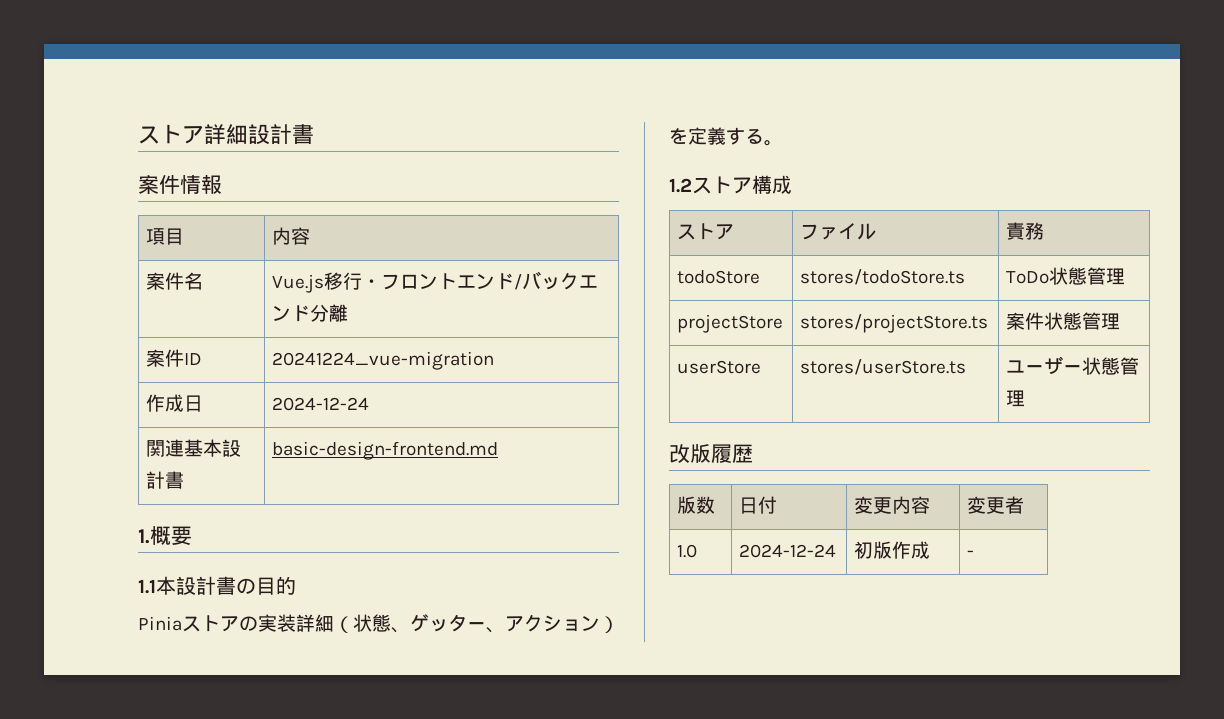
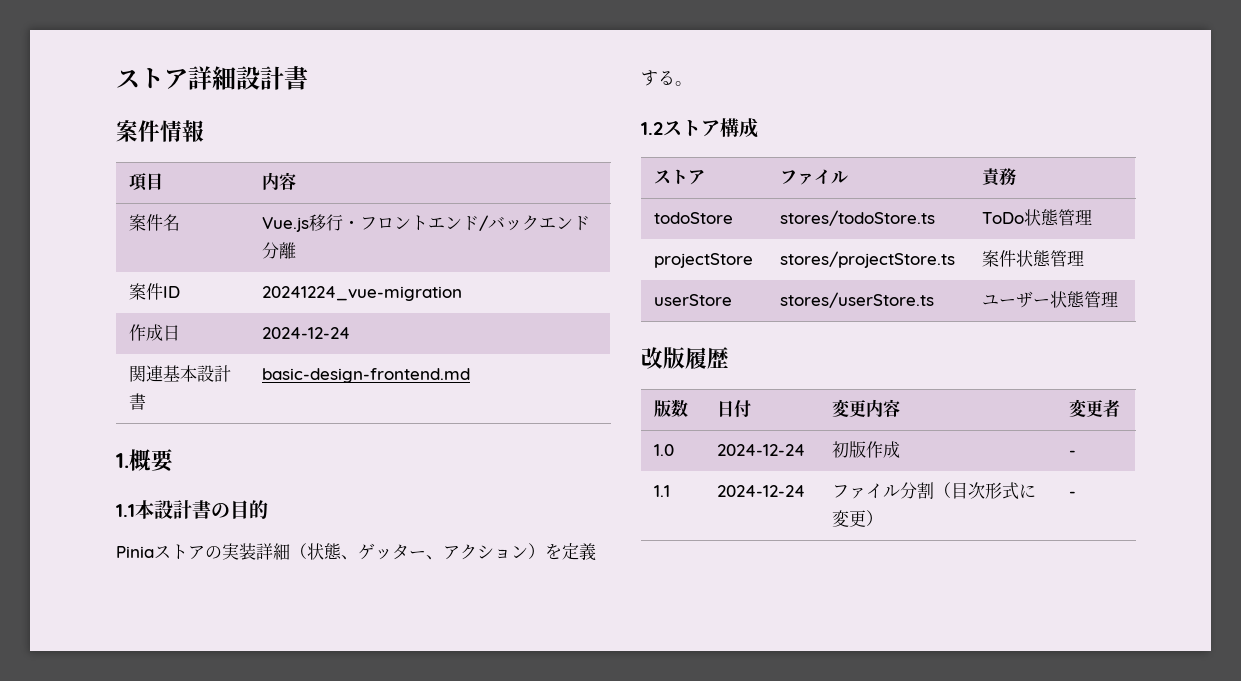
(975, 553) none -> [654,485,671,497] [717,485,806,497] [832,482,1037,500] [832,510,884,527] [1069,491,1077,497] // 1.1 | 2024-12-24 | ファイル分割（目次形式に変更） | -

